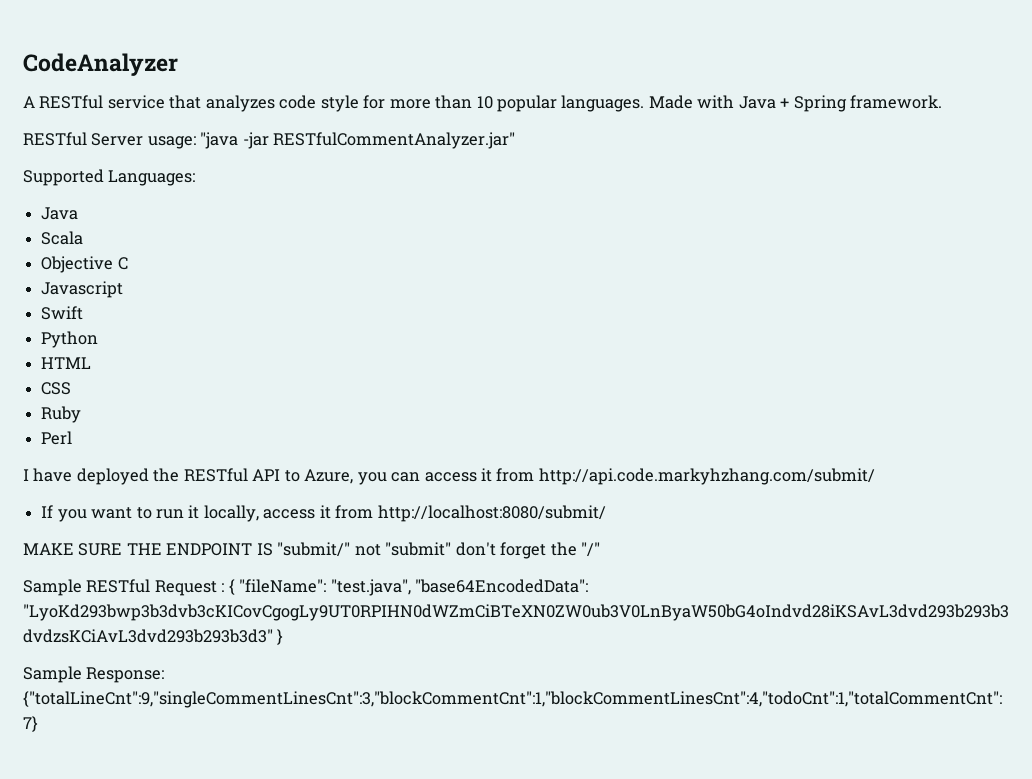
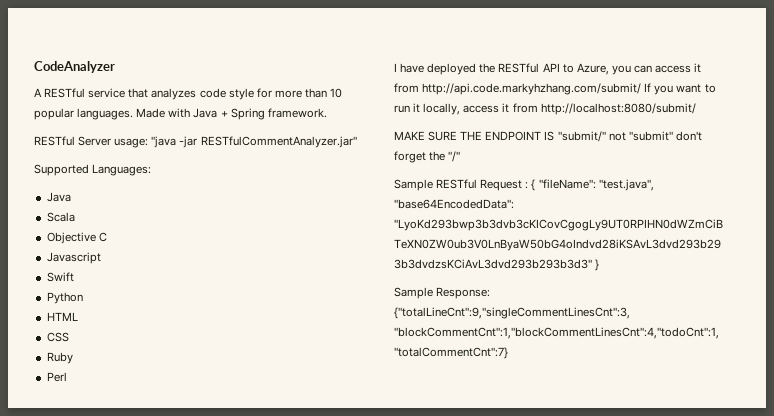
(875, 476) // -> (642, 89) none

